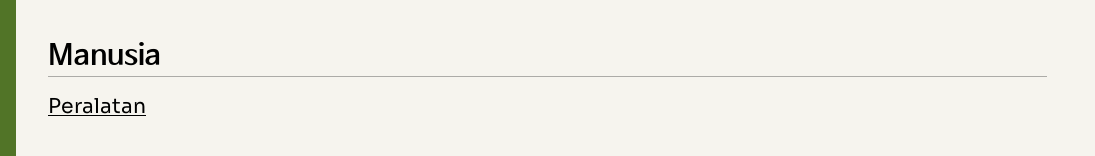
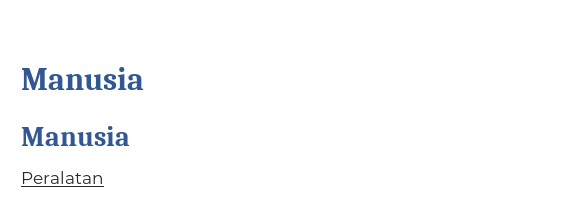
[48,42,161,66] Manusia -> [21,67,144,90] [21,126,130,146] Manusia // Manusia

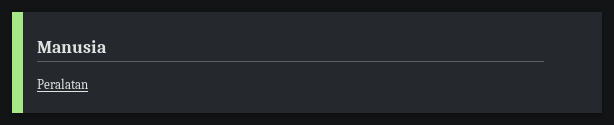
[21,67,144,90] [21,126,130,146] Manusia // Manusia -> [37,40,107,53] Manusia

